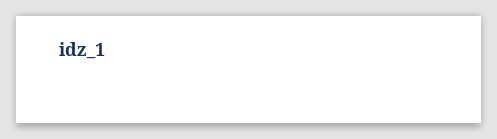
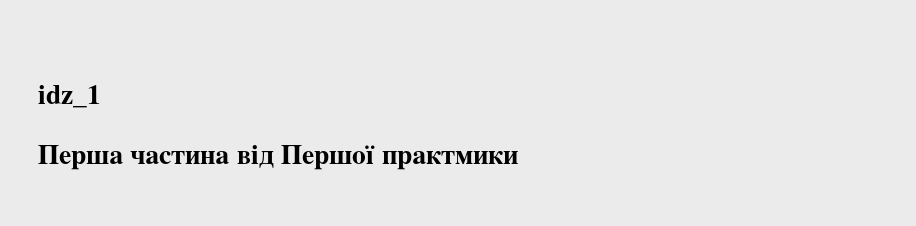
(105, 50) none -> [38,145,518,170] // Перша частина від Першої практмики

